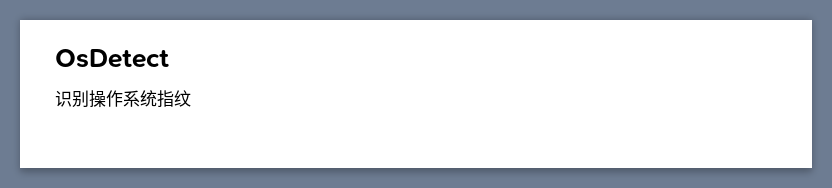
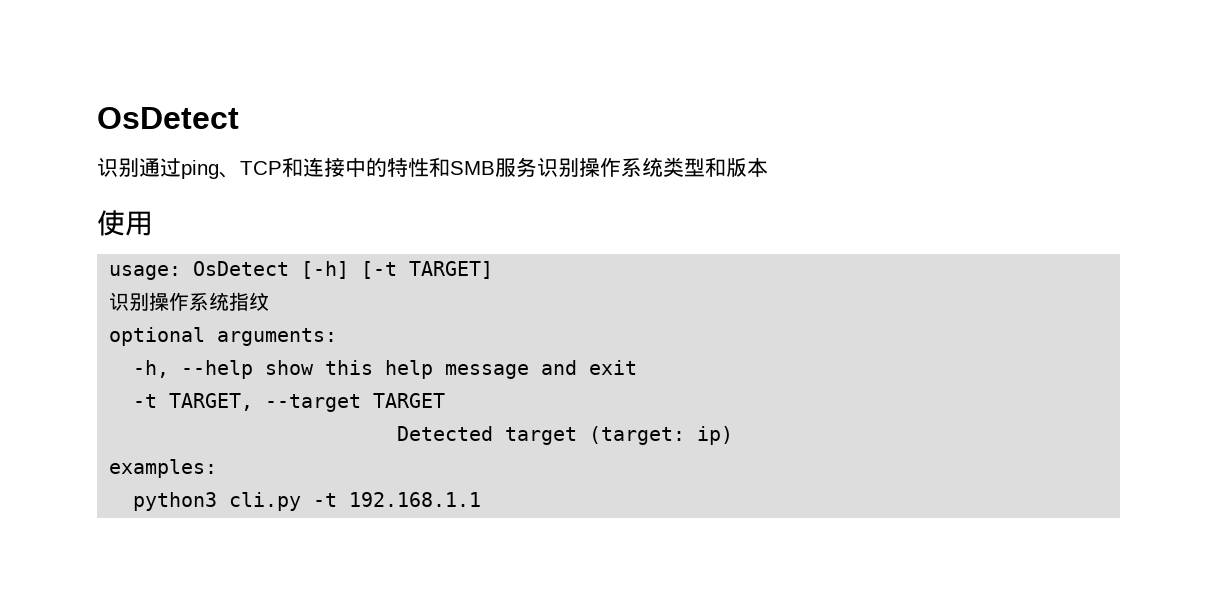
[89,90,191,108] 操作系统指纹 -> [139,157,768,179] [97,210,153,236] [109,261,494,280] [109,292,270,311] [109,327,338,346] [133,360,638,379] [133,393,446,412] [397,426,734,445] [109,459,218,478] [133,492,482,511] 通过ping、TCP和连接中的特性和SMB服务识别操作系统类型和版本 // 使用 // usage: OsDetect [-h] [-t TARGET] // 识别操作系统指纹 // optional arguments: // -h, --help show this help message and exit // -t TARGET, --target TARGET // Detected target (target: ip) // examples: // python3 cli.py -t 192.168.1.1

